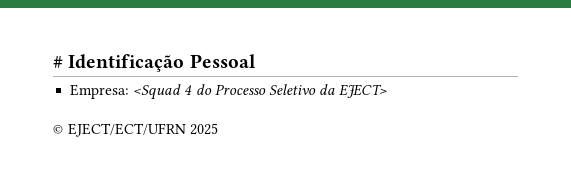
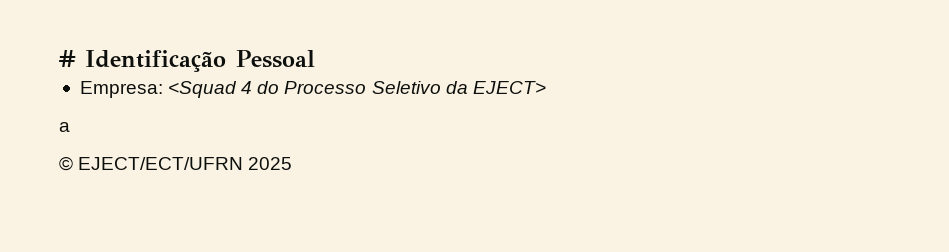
(388, 91) none -> [59,122,70,132] // a

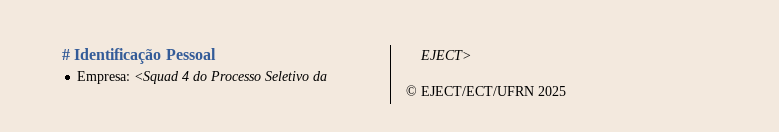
[59,122,70,132] // a -> (472, 55) none

